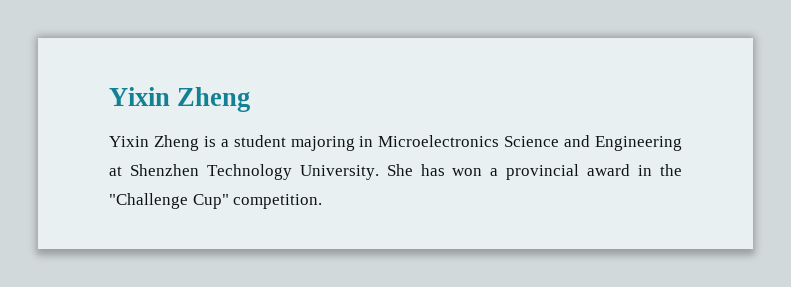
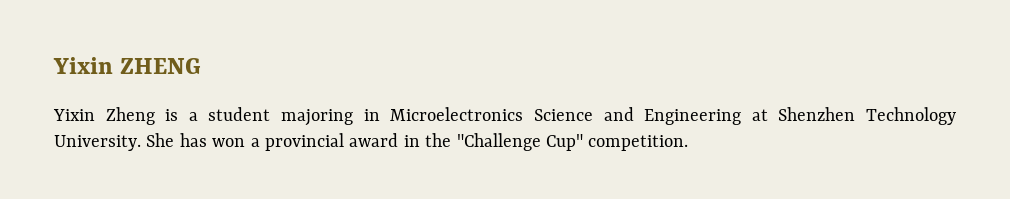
[109,87,251,112] Yixin Zheng -> [53,57,202,74] Yixin ZHENG

